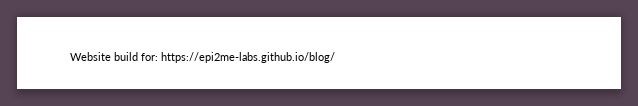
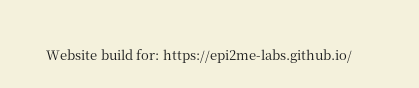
[161,52,335,63] https://epi2me-labs.github.io/blog/ -> [162,49,352,63] https://epi2me-labs.github.io/

